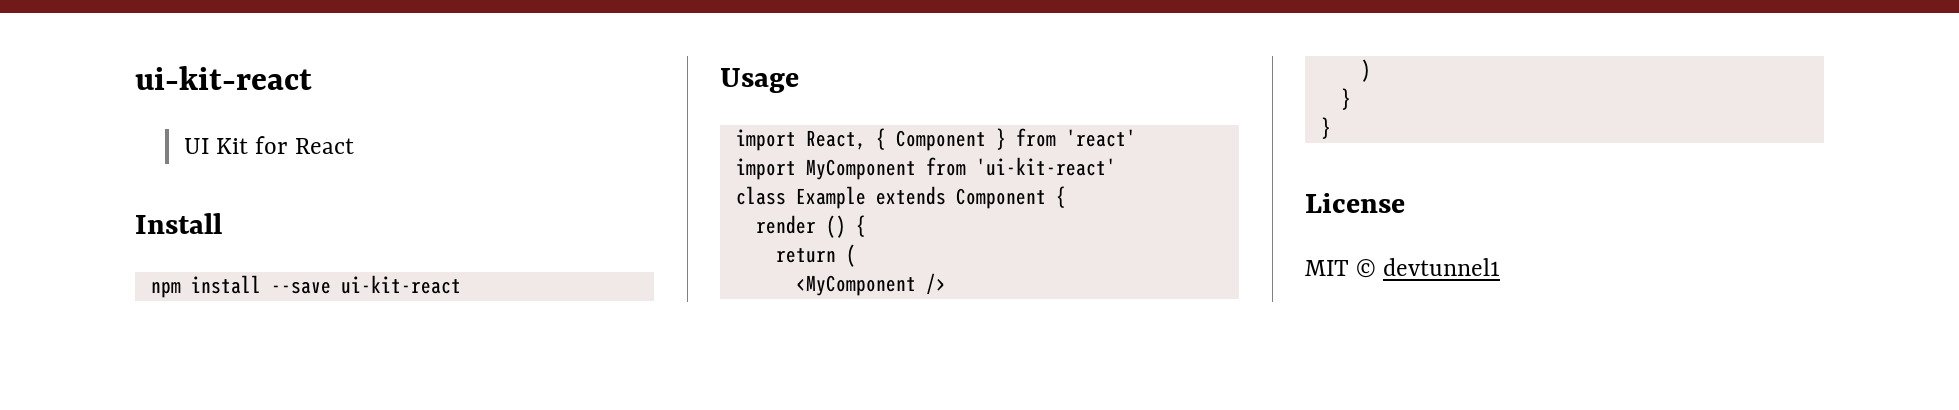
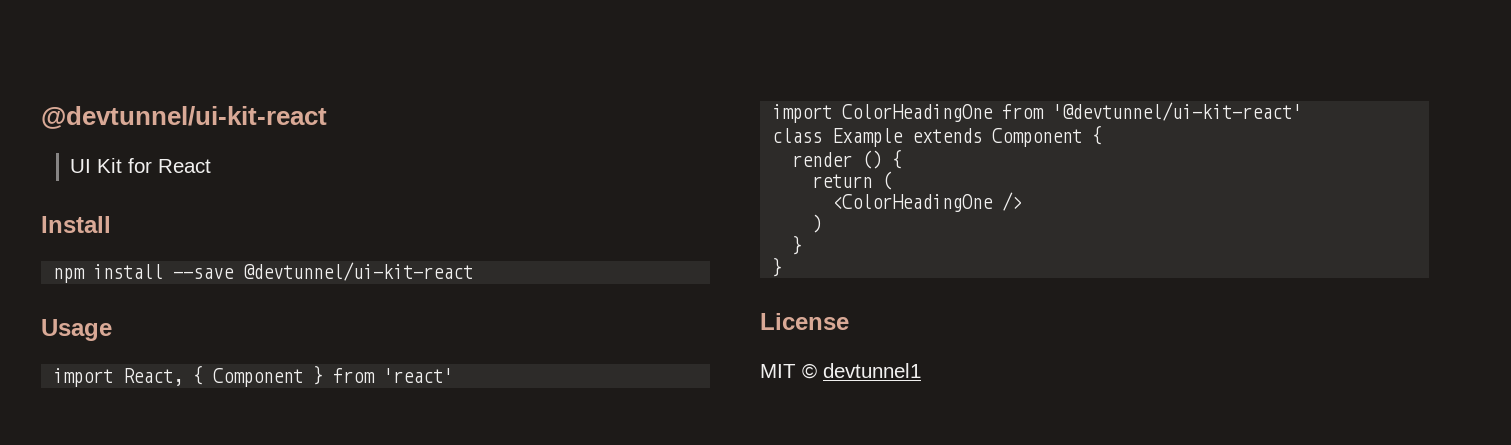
[135,66,312,90] ui-kit-react -> [41,106,327,129] @devtunnel/ui-kit-react
[340,275,461,294] ui-kit-react -> [243,262,474,281] @devtunnel/ui-kit-react
[805,157,1116,180] MyComponent from 'ui-kit-react' -> [842,102,1303,122] ColorHeadingOne from '@devtunnel/ui-kit-react'
[795,275,916,296] <MyComponent -> [832,194,994,212] <ColorHeadingOne

